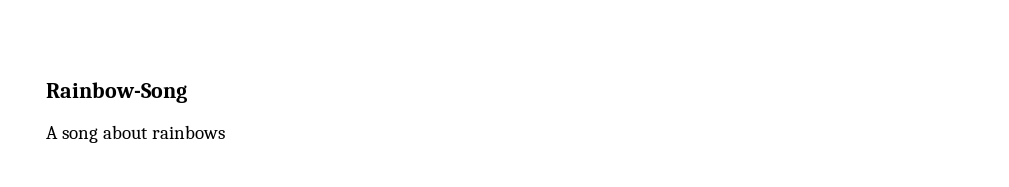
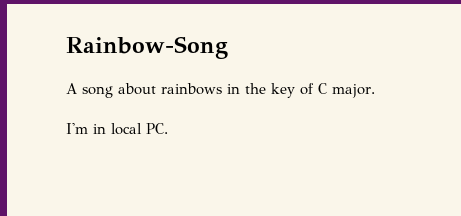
(226, 132) none -> [227,83,375,98] [66,123,168,135] in the key of C major. // I'm in local PC.

